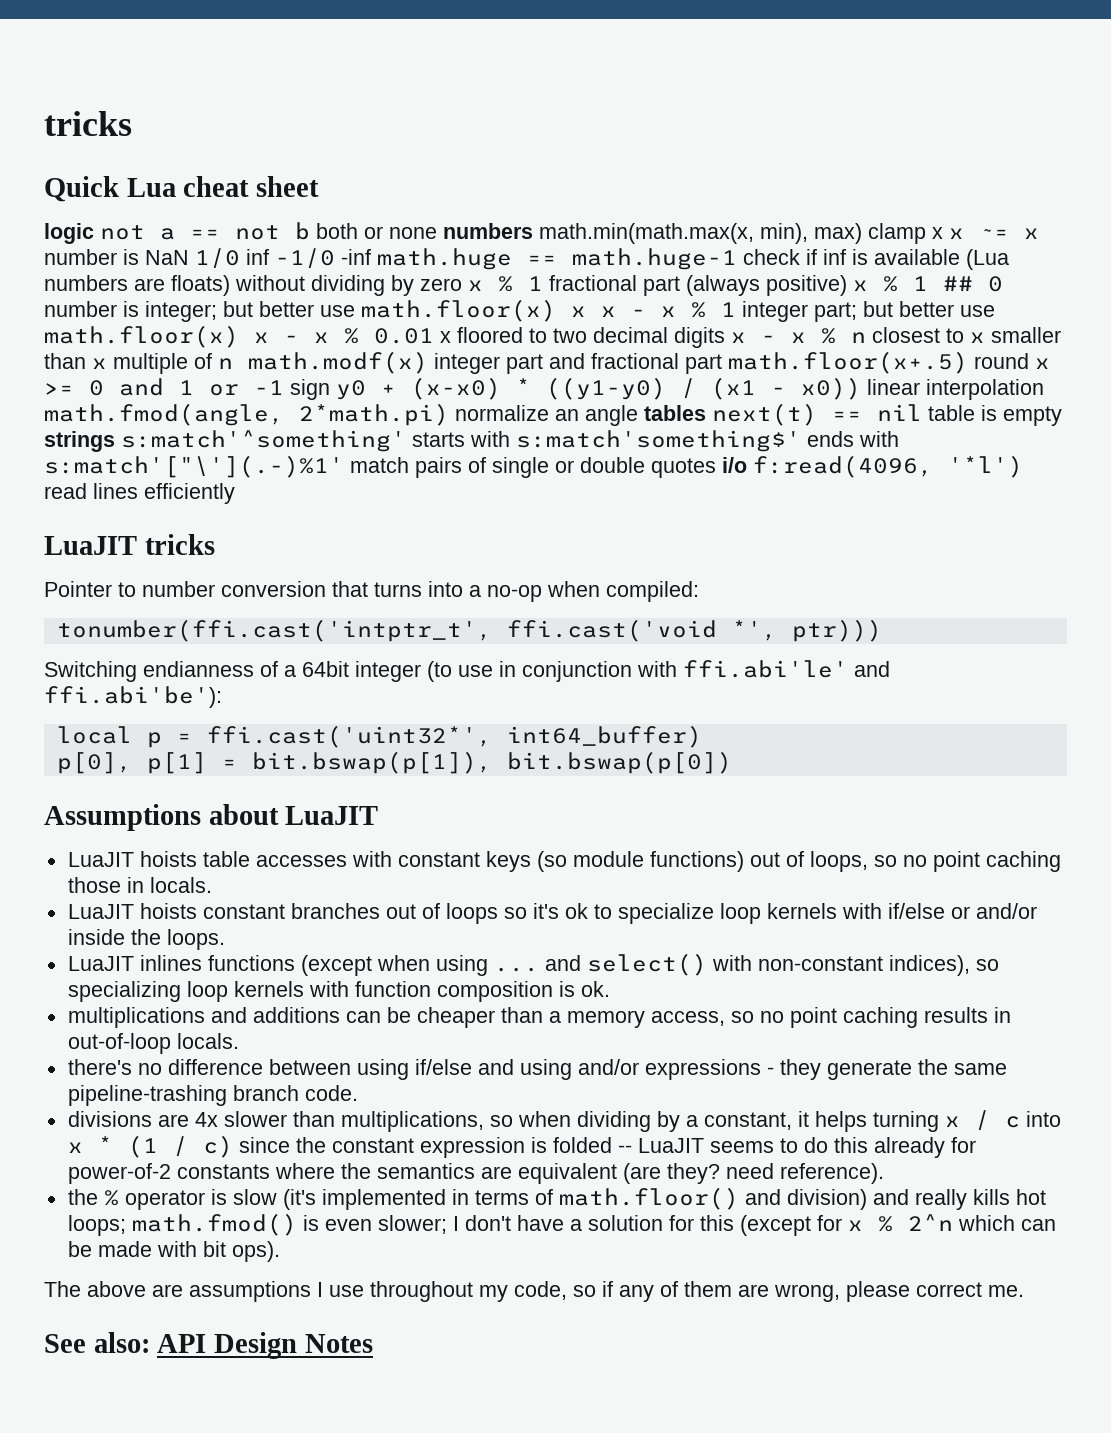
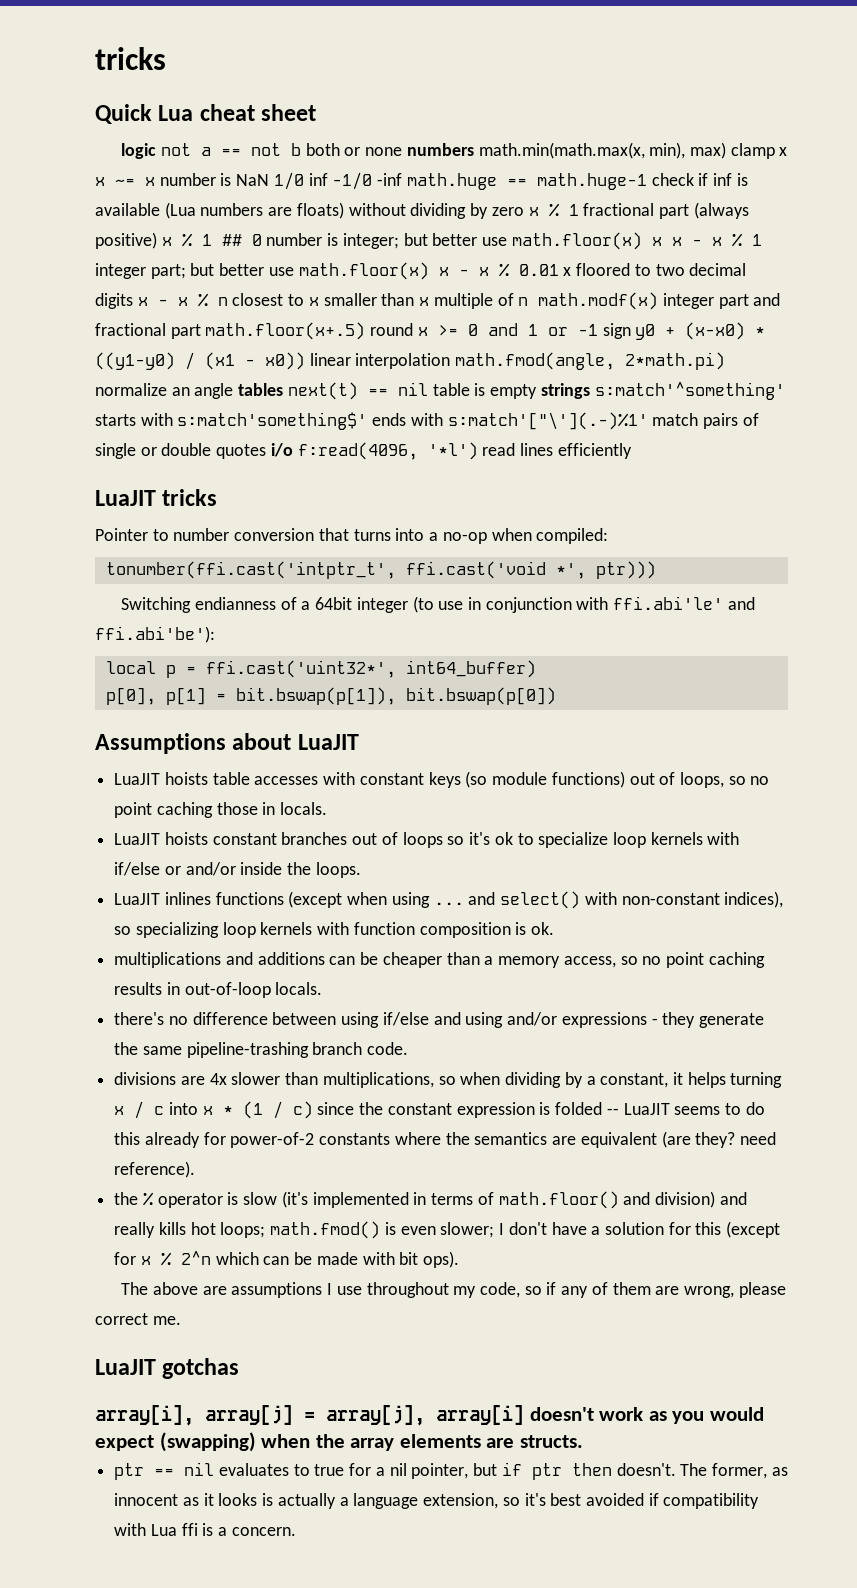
[44,1332,373,1359] See also: API Design Notes -> [95,1358,240,1379] [95,1405,764,1426] [95,1432,583,1452] [114,1462,788,1480] [114,1493,760,1509] [114,1523,296,1536] LuaJIT gotchas // array[i], array[j] = array[j], array[i] doesn't work as you would expect (swapping) when the array elements are structs. // ptr == nil evaluates to true for a nil pointer, but if ptr then doesn't. The former, as innocent as it looks is actually a language extension, so it's best avoided if compatibility with Lua ffi is a concern.

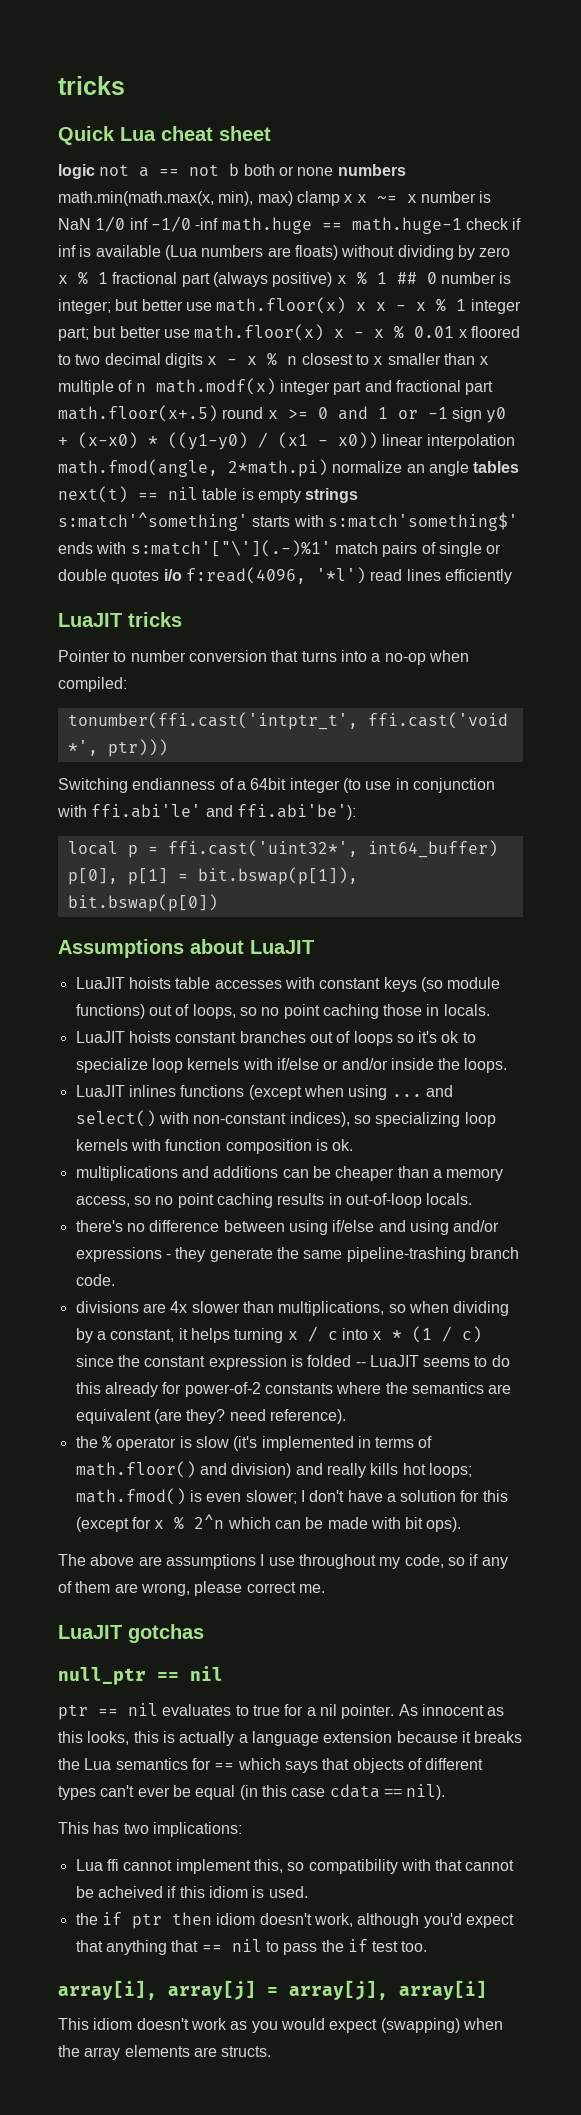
(240, 1368) none -> [58,1666,223,1685] [58,1703,505,1720] [58,1731,523,1746] [58,1758,484,1773] [58,1784,446,1800] [58,1822,242,1837] [75,1859,515,1874] [75,1886,308,1898] [75,1912,514,1929] [75,1939,428,1955] // null_ptr == nil // ptr == nil evaluates to true for a nil pointer. As innocent as this looks, this is actually a language extension because it breaks the Lua semantics for == which says that objects of different types can't ever be equal (in this case cdata == nil). // This has two implications: // Lua ffi cannot implement this, so compatibility with that cannot be acheived if this idiom is used. // the if ptr then idiom doesn't work, although you'd expect that anything that == nil to pass the if test too.
(524, 1415) none -> [58,2018,133,2030] // This idiom
[114,1462,788,1480] [114,1493,760,1509] [114,1523,296,1536] // ptr == nil evaluates to true for a nil pointer, but if ptr then doesn't. The former, as innocent as it looks is actually a language extension, so it's best avoided if compatibility with Lua ffi is a concern. -> (272, 2051) none

